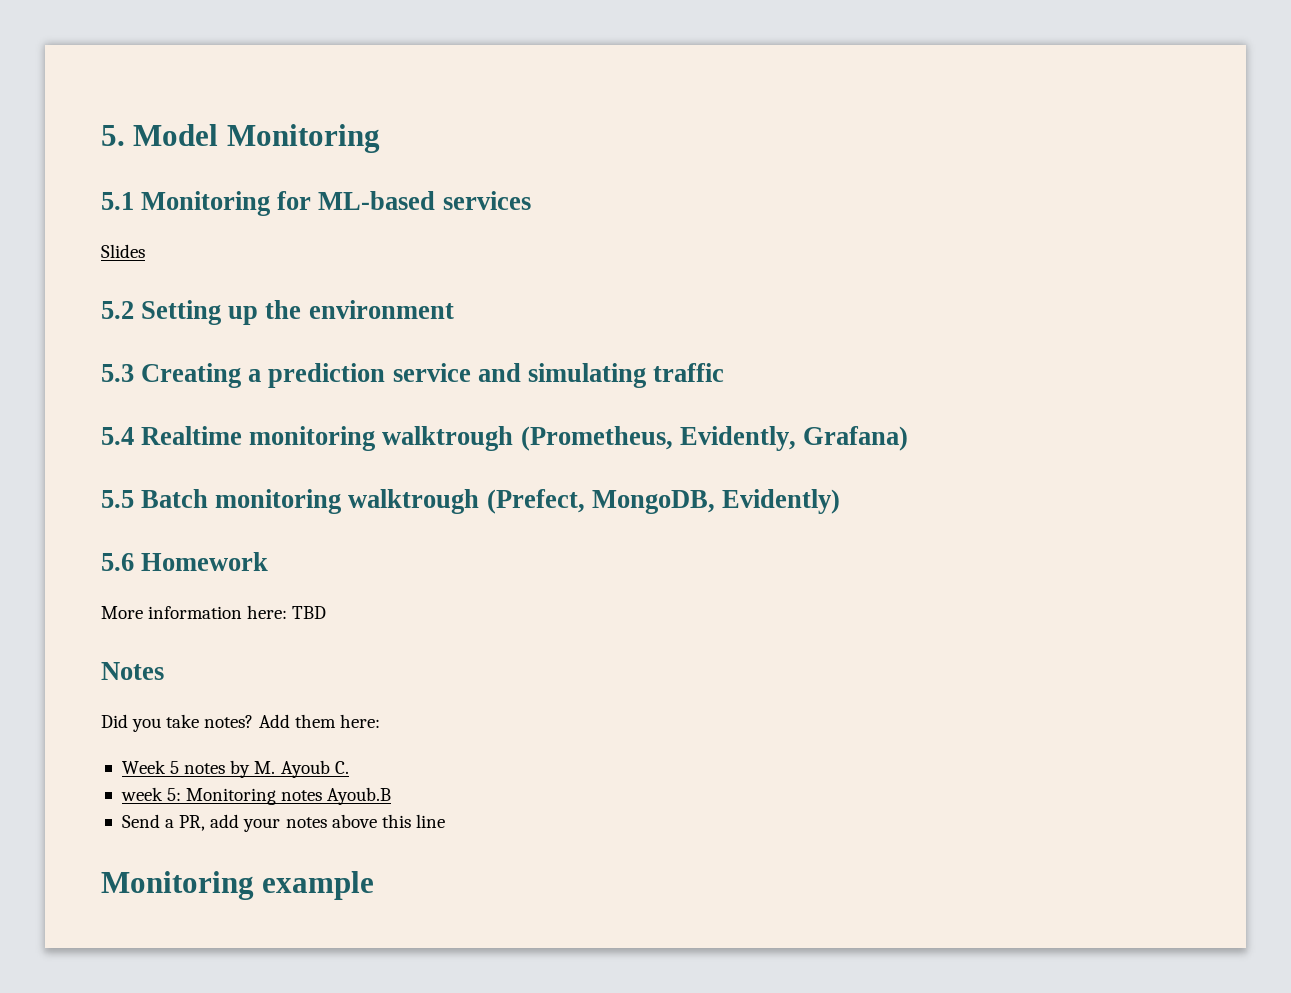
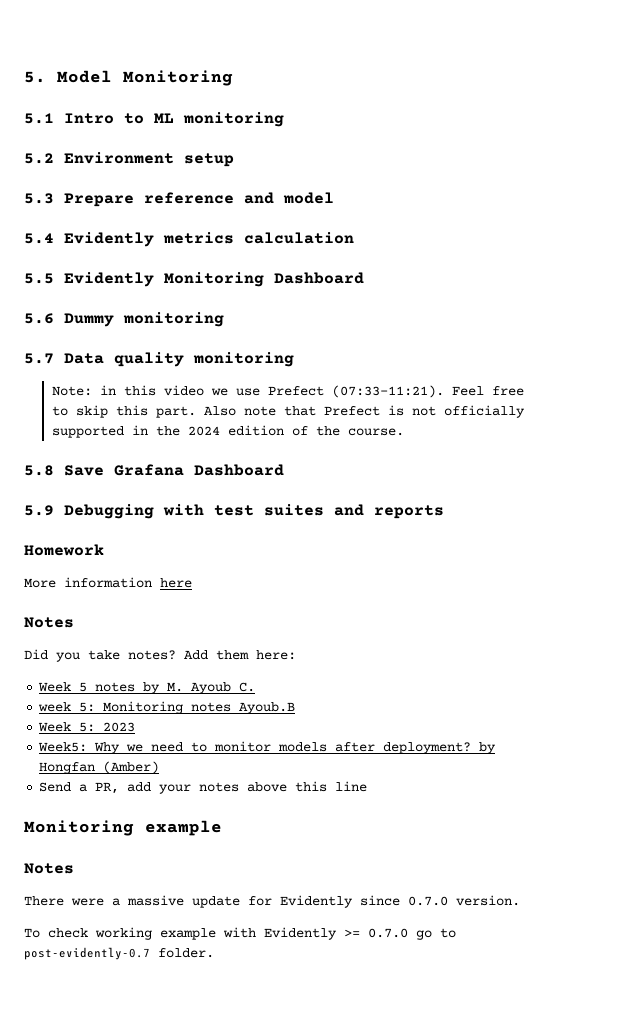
[141,191,531,216] [101,244,145,258] [101,300,454,325] [101,363,725,388] [101,426,908,451] [101,489,840,514] [101,553,134,571] Monitoring for ML-based services // Slides // 5.2 Setting up the environment // 5.3 Creating a prediction service and simulating traffic // 5.4 Realtime monitoring walktrough (Prometheus, Evidently, Grafana) // 5.5 Batch monitoring walktrough (Prefect, MongoDB, Evidently) // 5.6 -> [64,112,284,127] [24,152,234,167] [24,192,334,207] [24,232,354,247] [24,272,364,287] [24,312,224,327] [24,352,294,367] [51,385,524,398] [51,405,525,418] [51,425,404,438] [24,464,284,476] [24,504,444,519] Intro to ML monitoring // 5.2 Environment setup // 5.3 Prepare reference and model // 5.4 Evidently metrics calculation // 5.5 Evidently Monitoring Dashboard // 5.6 Dummy monitoring // 5.7 Data quality monitoring // Note: in this video we use Prefect (07:33-11:21). Feel free to skip this part. Also note that Prefect is not officially supported in the 2024 edition of the course. // 5.8 Save Grafana Dashboard // 5.9 Debugging with test suites and reports //
[247,605,327,619] here: TBD -> [160,578,192,588] here
(392, 796) none -> [38,722,136,732] [38,741,497,754] [39,761,160,774] // Week 5: 2023 // Week5: Why we need to monitor models after deployment? by Hongfan (Amber)
(375, 885) none -> [24,863,74,874] [24,895,520,908] [24,927,456,940] [24,947,214,960] // Notes // There were a massive update for Evidently since 0.7.0 version. // To check working example with Evidently >= 0.7.0 go to post-evidently-0.7 folder.

